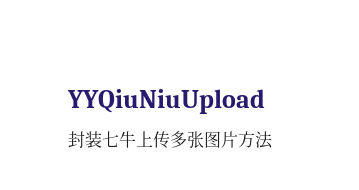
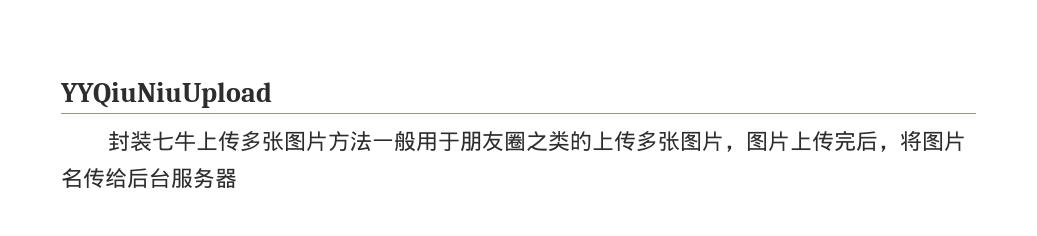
(273, 140) none -> [372,130,967,152] [61,168,237,189] 一般用于朋友圈之类的上传多张图片，图片上传完后，将图片名传给后台服务器

